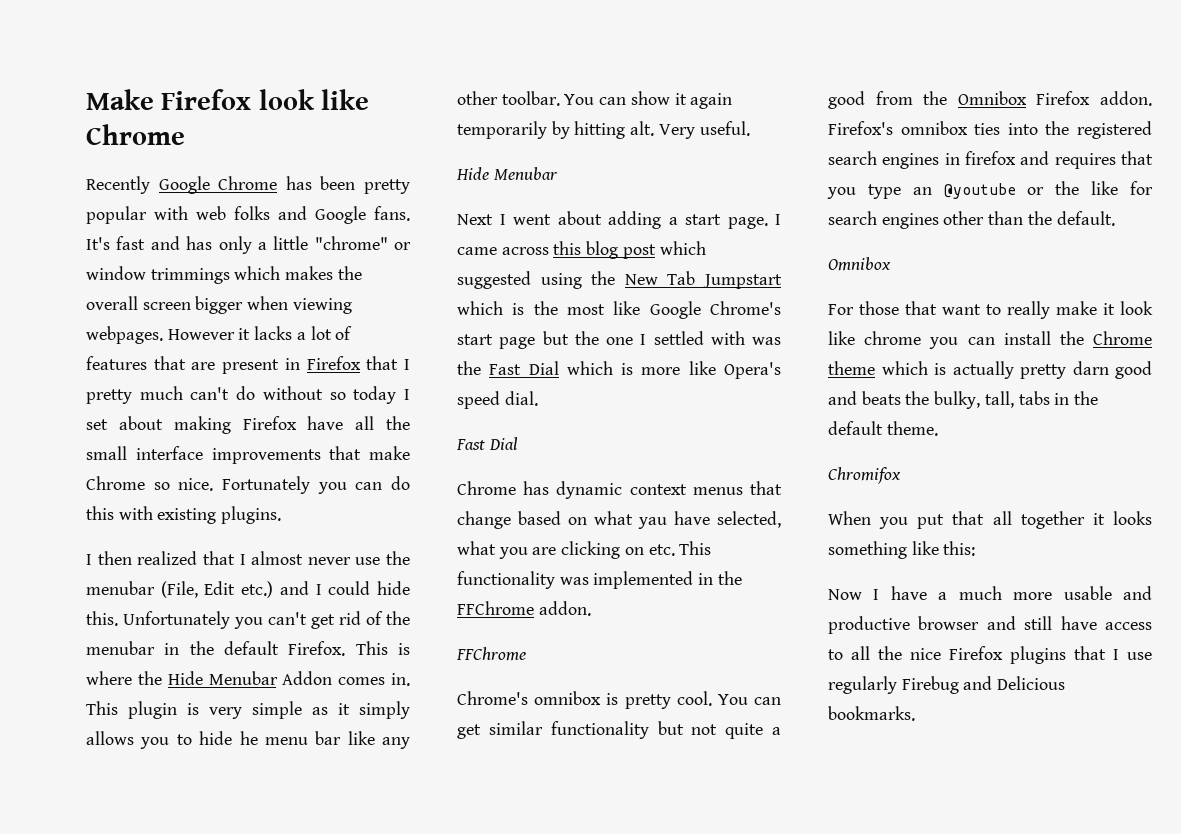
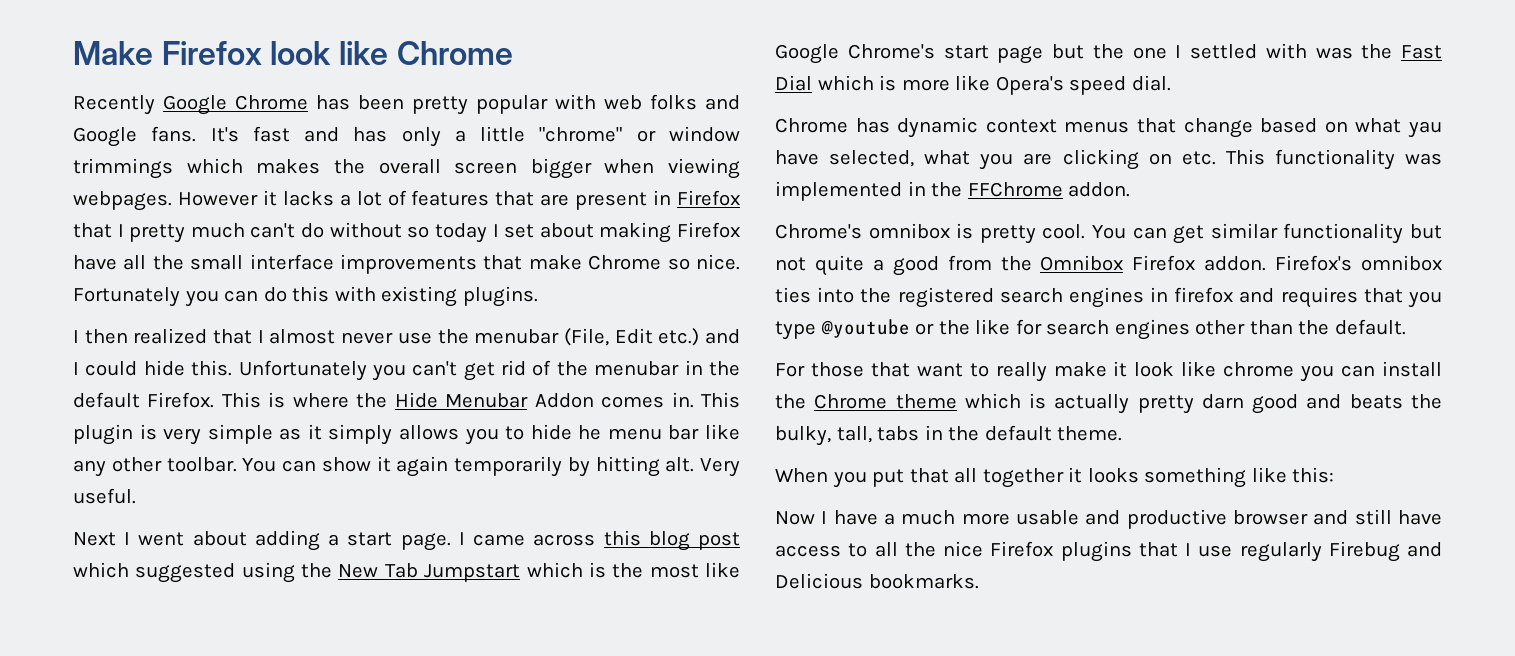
[456,167,558,180] // Hide Menubar -> (136, 496) none
[456,437,518,450] // Fast Dial -> (1171, 83) none
[456,647,526,661] // FFChrome -> (1131, 189) none
[912,187,932,195] an -> (816, 330) none
[828,257,891,271] // Omnibox -> (1406, 327) none
[828,467,901,484] // Chromifox -> (1123, 433) none

